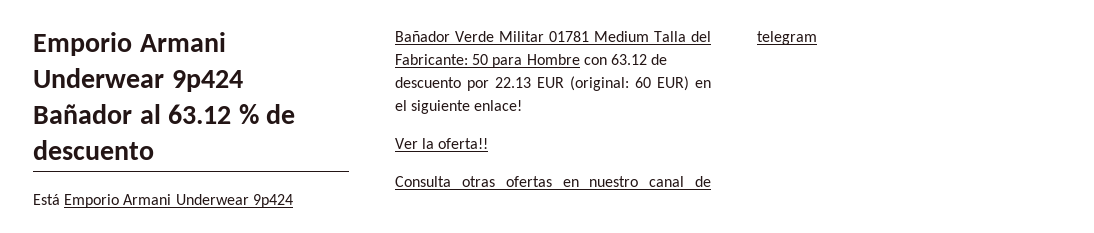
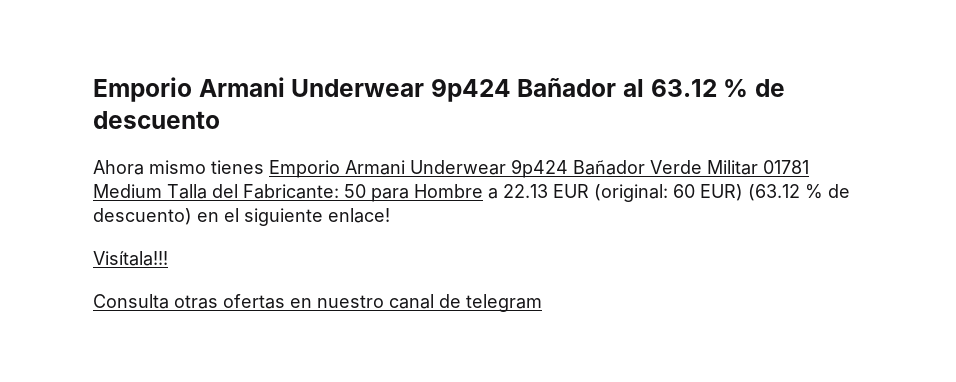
[33,194,60,205] Está -> [93,160,264,175] Ahora mismo tienes
[583,54,668,65] [395,77,489,91] con 63.12 de descuento por -> [488,188,498,199] a
(689, 83) none -> [748,184,850,201] [93,208,192,225] (63.12 % de descuento)
[395,138,489,149] Ver la oferta!! -> [93,251,168,266] Visítala!!!

